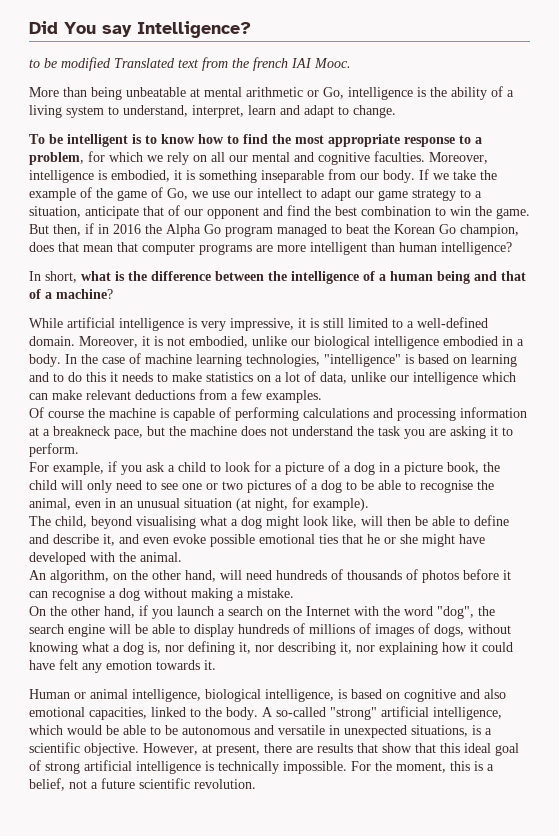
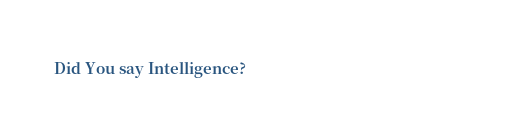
[29,57,351,71] [29,86,514,100] [29,105,396,118] [29,134,482,147] [29,151,488,165] [29,169,497,183] [29,187,482,201] [29,205,530,219] [29,223,519,237] [29,242,512,255] [29,271,526,284] [29,289,113,299] [29,317,488,331] [29,336,524,349] [29,353,517,367] [29,371,516,385] [29,389,322,403] [29,407,527,421] [29,426,513,439] [29,443,79,457] [29,461,500,475] [29,479,494,493] [29,497,369,511] [29,515,509,529] [29,534,485,547] [29,552,182,565] [29,569,511,583] [29,588,294,601] [29,605,495,619] [29,623,511,637] [29,641,513,655] [29,659,216,673] [29,689,506,702] [29,706,502,720] [29,725,492,738] [29,742,519,756] [29,760,494,774] [29,778,256,791] // to be modified Translated text from the french IAI Mooc. // More than being unbeatable at mental arithmetic or Go, intelligence is the ability of a living system to understand, interpret, learn and adapt to change. // To be intelligent is to know how to find the most appropriate response to a problem, for which we rely on all our mental and cognitive faculties. Moreover, intelligence is embodied, it is something inseparable from our body. If we take the example of the game of Go, we use our intellect to adapt our game strategy to a situation, anticipate that of our opponent and find the best combination to win the game. But then, if in 2016 the Alpha Go program managed to beat the Korean Go champion, does that mean that computer programs are more intelligent than human intelligence? // In short, what is the difference between the intelligence of a human being and that of a machine? // While artificial intelligence is very impressive, it is still limited to a well-defined domain. Moreover, it is not embodied, unlike our biological intelligence embodied in a body. In the case of machine learning technologies, "intelligence" is based on learning and to do this it needs to make statistics on a lot of data, unlike our intelligence which can make relevant deductions from a few examples. // Of course the machine is capable of performing calculations and processing information at a breakneck pace, but the machine does not understand the task you are asking it to perform. // For example, if you ask a child to look for a picture of a dog in a picture book, the child will only need to see one or two pictures of a dog to be able to recognise the animal, even in an unusual situation (at night, for example). // The child, beyond visualising what a dog might look like, will then be able to define and describe it, and even evoke possible emotional ties that he or she might have developed with the animal. // An algorithm, on the other hand, will need hundreds of thousands of photos before it can recognise a dog without making a mistake. // On the other hand, if you launch a search on the Internet with the word "dog", the search engine will be able to display hundreds of millions of images of dogs, without knowing what a dog is, nor defining it, nor describing it, nor explaining how it could have felt any emotion towards it. // Human or animal intelligence, biological intelligence, is based on cognitive and also emotional capacities, linked to the body. A so-called "strong" artificial intelligence, which would be able to be autonomous and versatile in unexpected situations, is a scientific objective. However, at present, there are results that show that this ideal goal of strong artificial intelligence is technically impossible. For the moment, this is a belief, not a future scientific revolution. -> (247, 69) none

